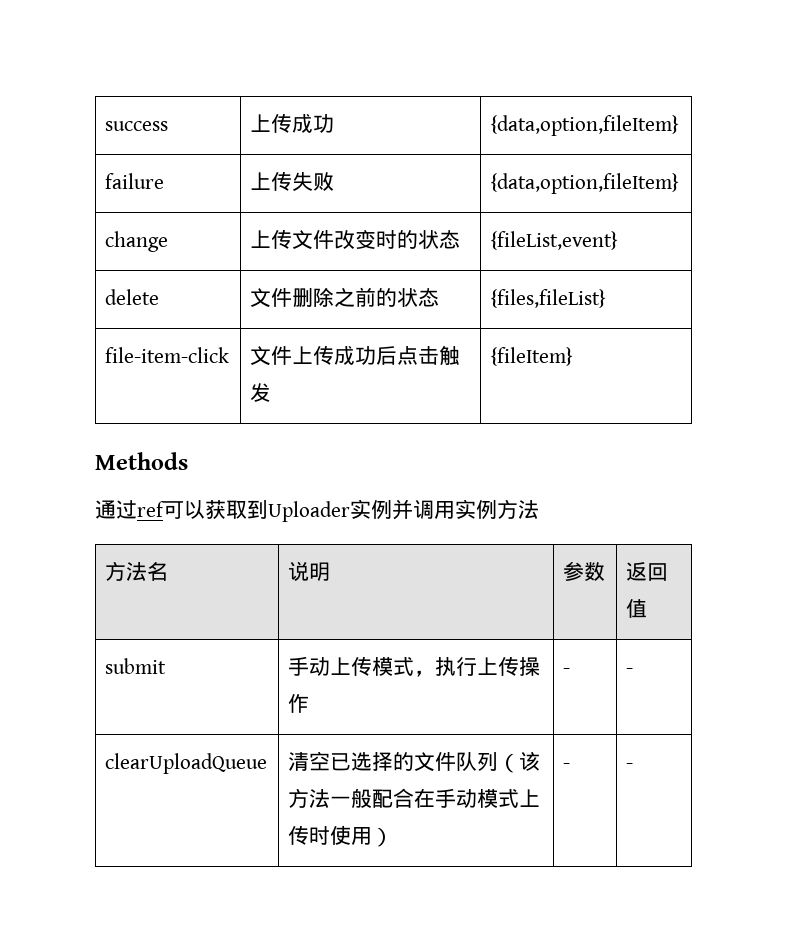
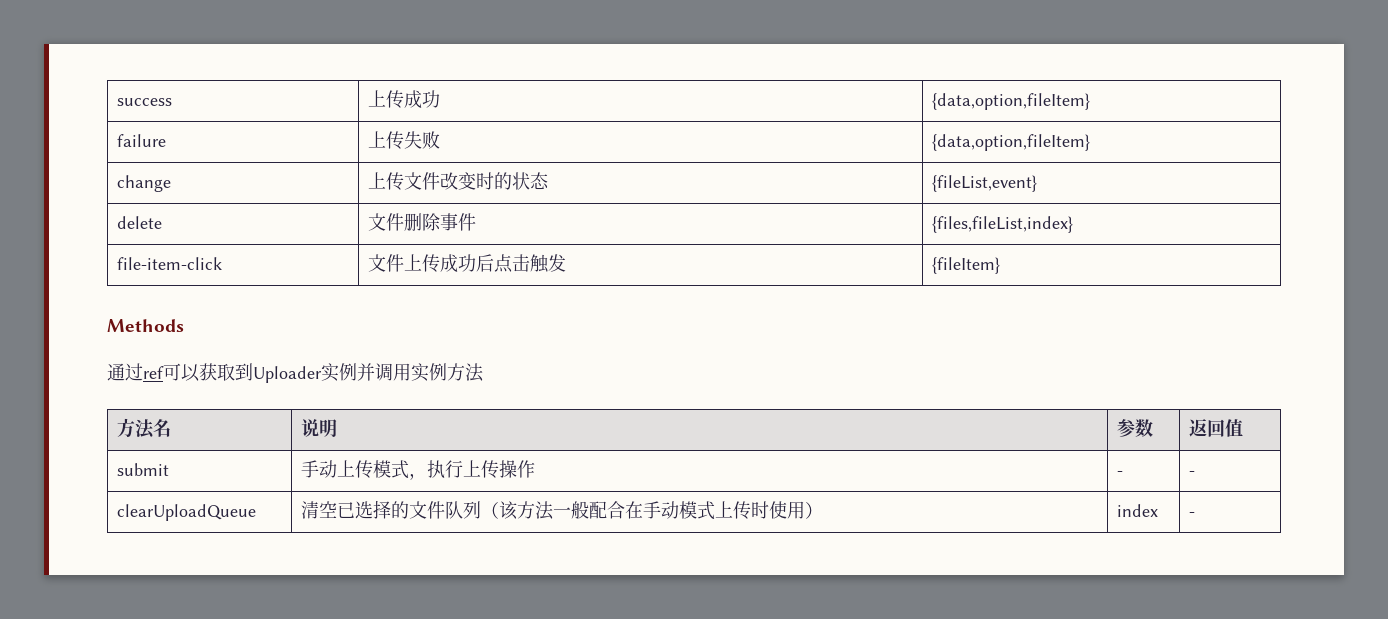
[334,287,440,307] [490,289,607,308] 之前的状态 | {files,fileList} -> [439,213,476,231] [931,216,1073,233] 事件 | {files,fileList,index}
[563,763,571,769] - -> [1116,504,1158,517] index

